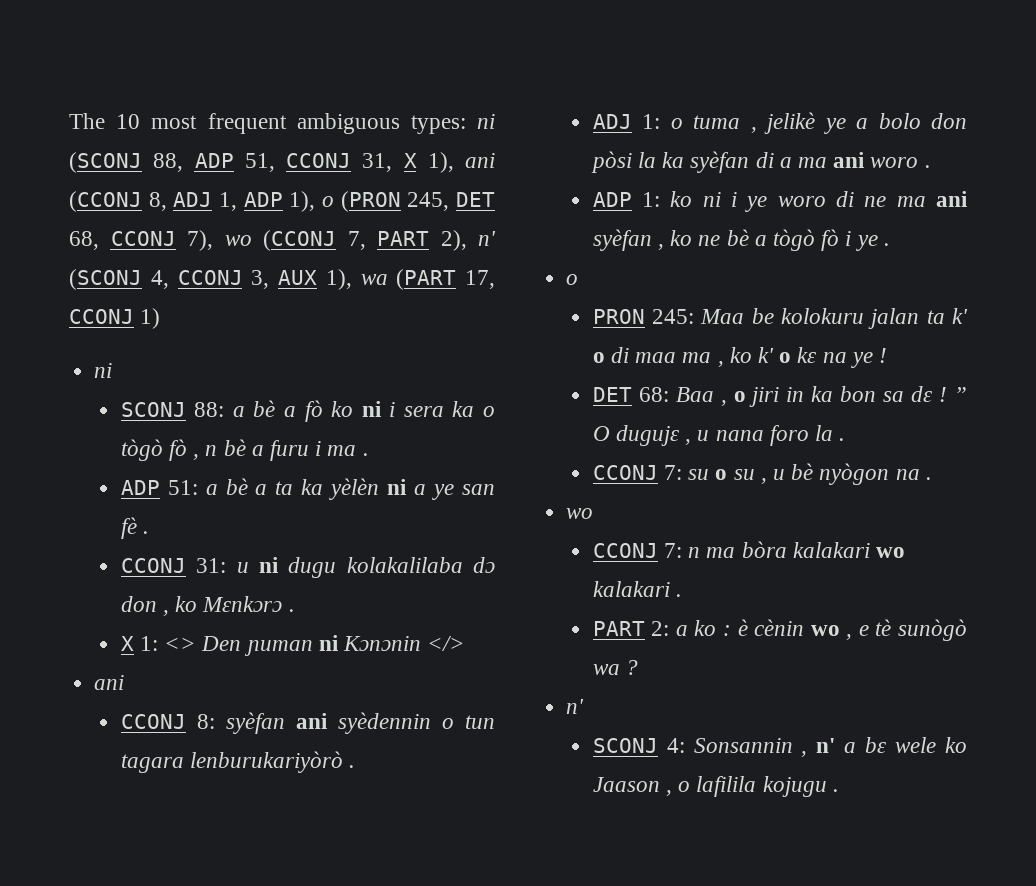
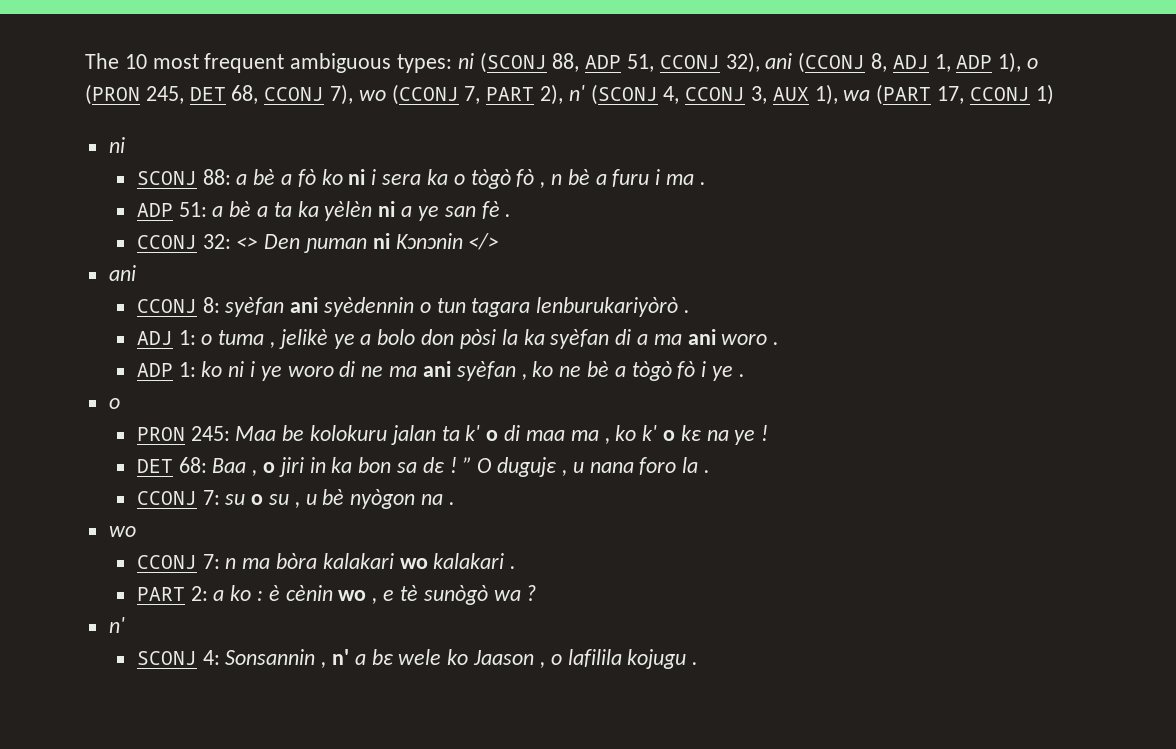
[362,152,454,173] 31, X 1), -> [725,52,760,73] 32),
[196,557,495,578] [120,596,295,616] [120,636,158,651] 31: u ni dugu kolakalilaba dɔ don , ko Mɛnkɔrɔ . // X 1: -> [202,234,231,249] 32:

